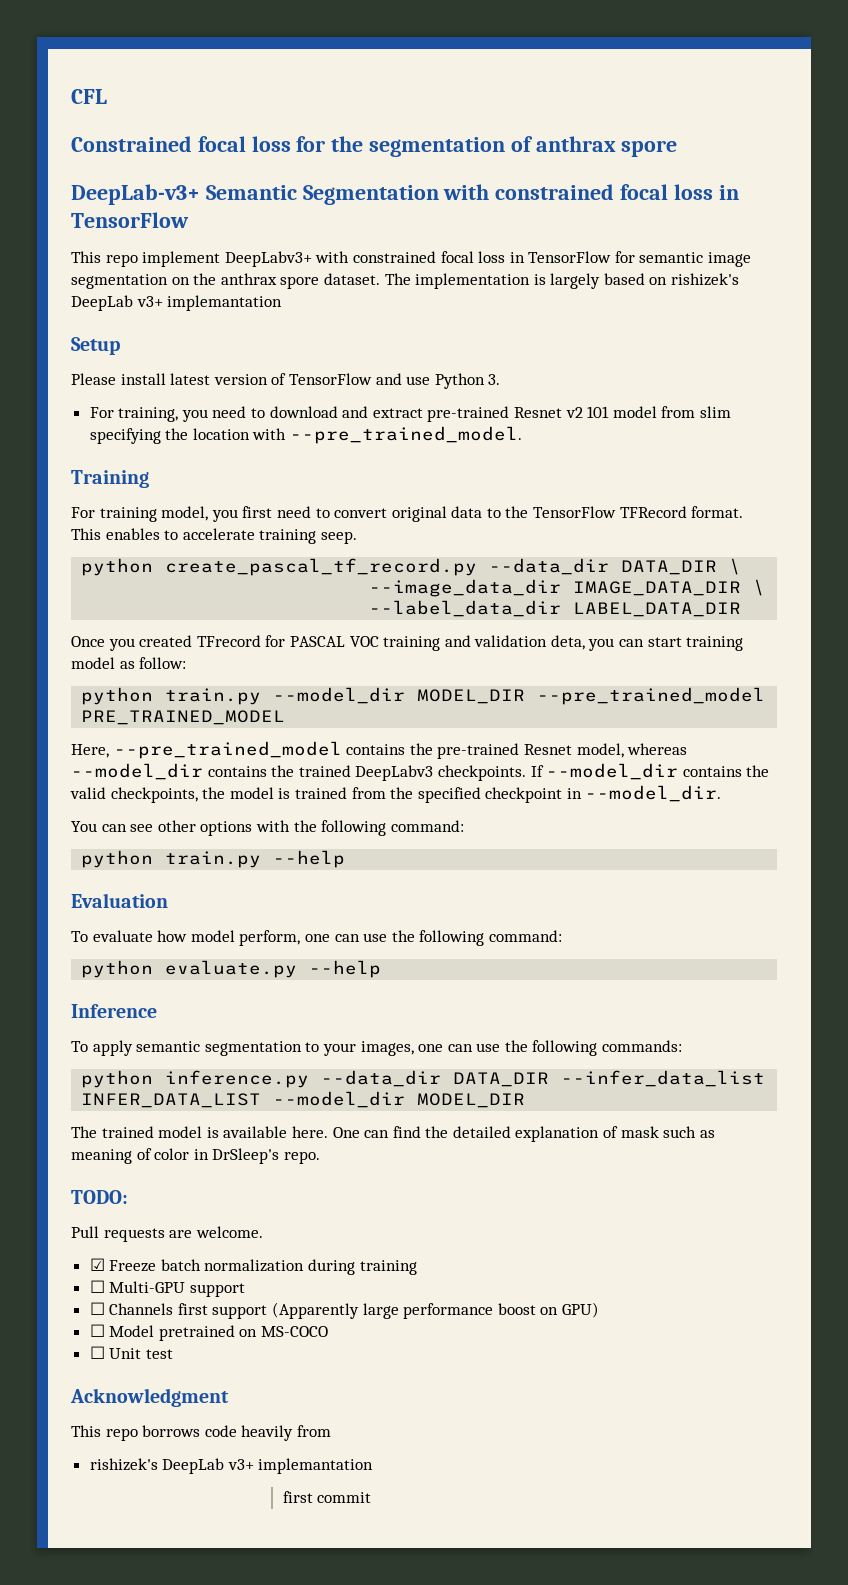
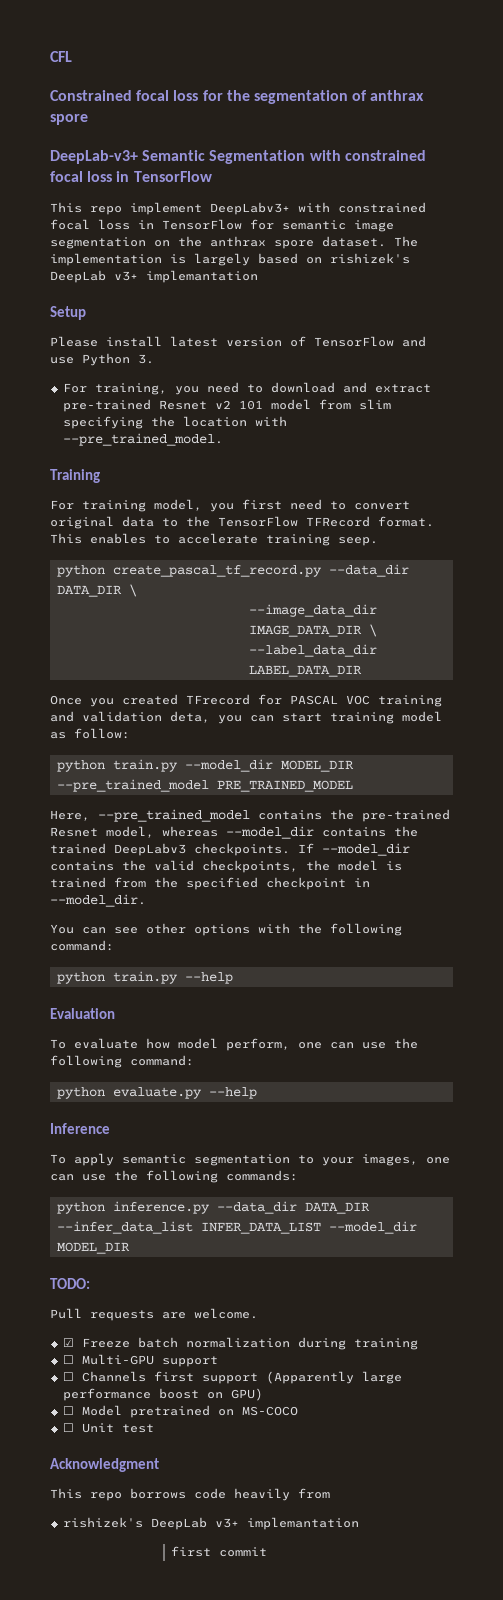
[71,1126,715,1142] [71,1148,320,1164] // The trained model is available here. One can find the detailed explanation of mask such as meaning of color in DrSleep's repo. -> (130, 1248) none

